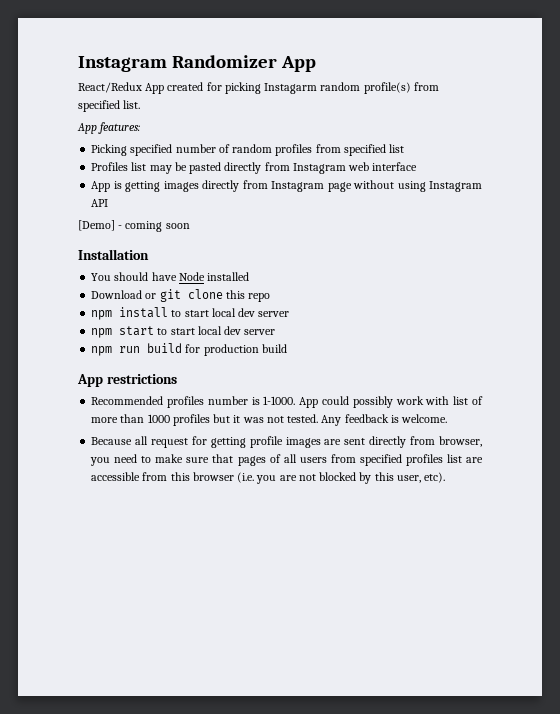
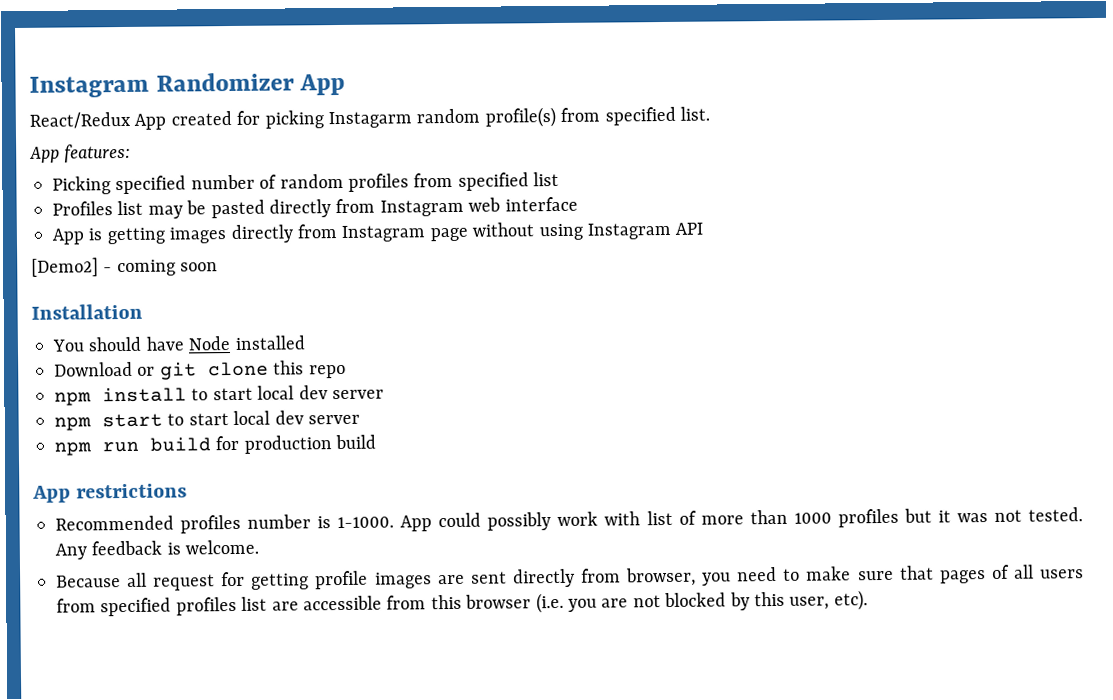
[78,220,115,231] [Demo] -> [31,257,99,277] [Demo2]

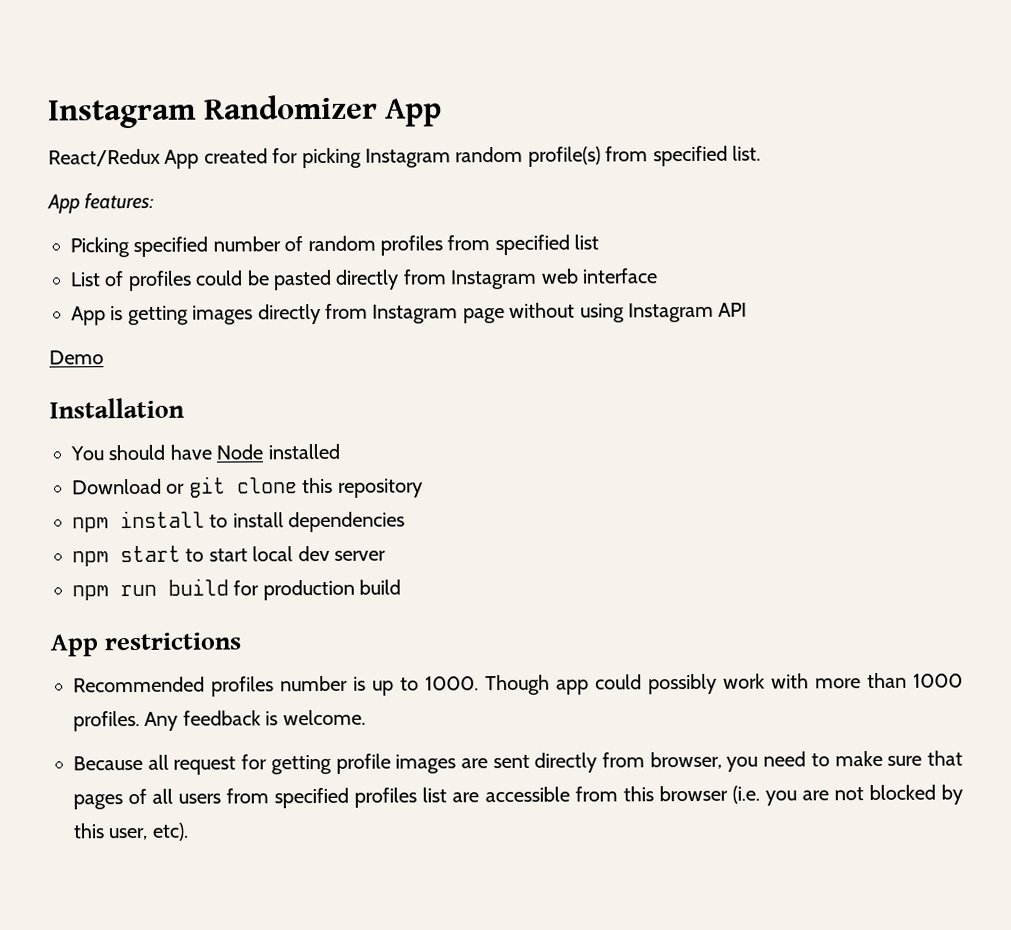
[328,111,412,129] Instagarm -> [365,148,451,168] Instagram
[52,200,183,219] Profiles list may -> [70,270,244,292] List of profiles could
[31,257,219,277] [Demo2] - coming soon -> [49,350,104,365] Demo
[308,364,346,379] repo -> [337,478,423,498] repository
[212,385,384,401] start local dev server -> [232,511,406,533] install dependencies
[337,515,433,532] 1-1000. App -> [372,674,589,696] up to 1000. Though app
[646,510,697,526] list of -> (809, 681) none
[837,507,1083,528] profiles but it was not tested. -> [73,710,140,732] profiles.

